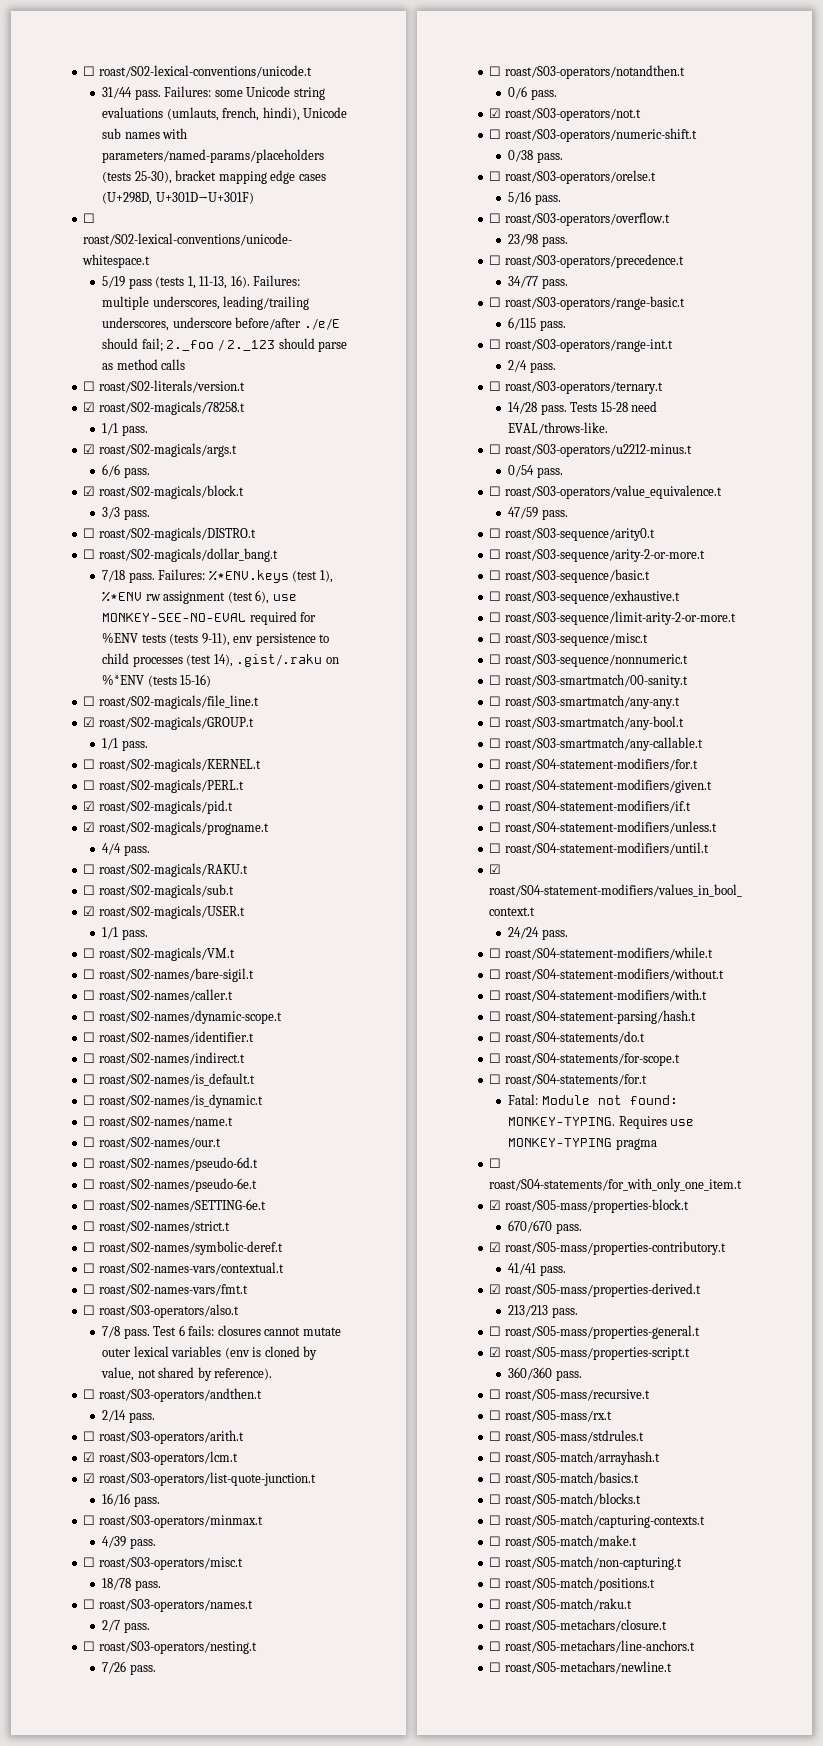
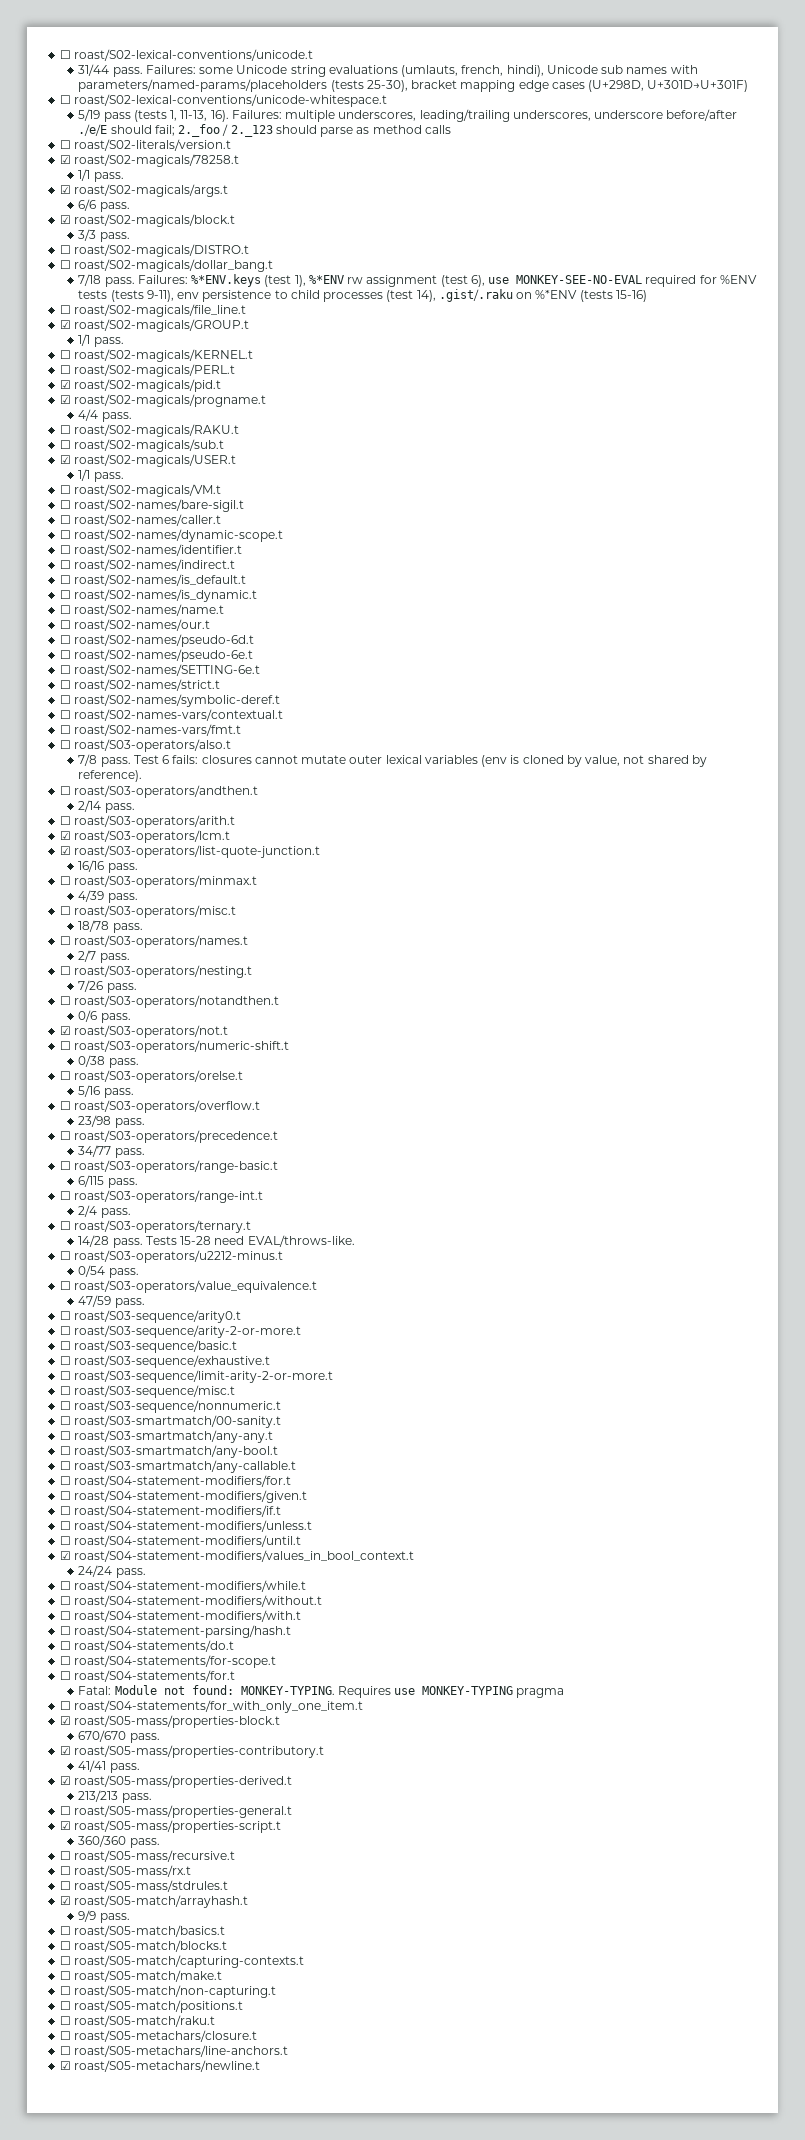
[489,1452,502,1462] ☐ -> [60,1896,72,1905] ☑
(660, 1458) none -> [78,1910,130,1923] // 9/9 pass.
[489,1662,502,1672] ☐ -> [60,2061,72,2070] ☑

